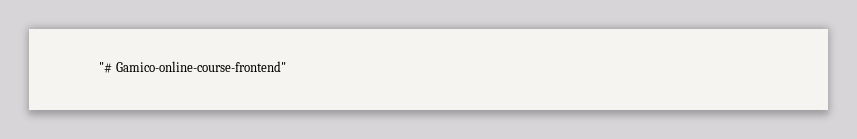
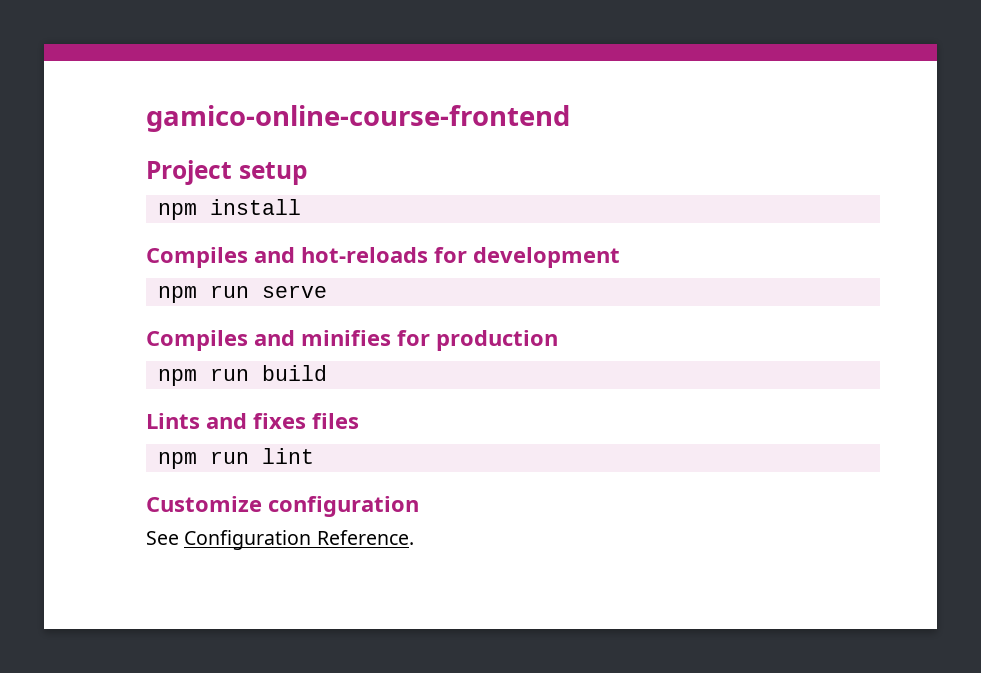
[99,61,286,73] "# Gamico-online-course-frontend" -> [146,105,570,132] [146,160,308,185] [157,199,301,220] [146,247,620,268] [157,285,327,303] [146,330,558,351] [157,365,327,386] [146,413,359,429] [157,448,314,469] [146,496,419,517] [146,530,414,550] gamico-online-course-frontend // Project setup // npm install // Compiles and hot-reloads for development // npm run serve // Compiles and minifies for production // npm run build // Lints and fixes files // npm run lint // Customize configuration // See Configuration Reference.

